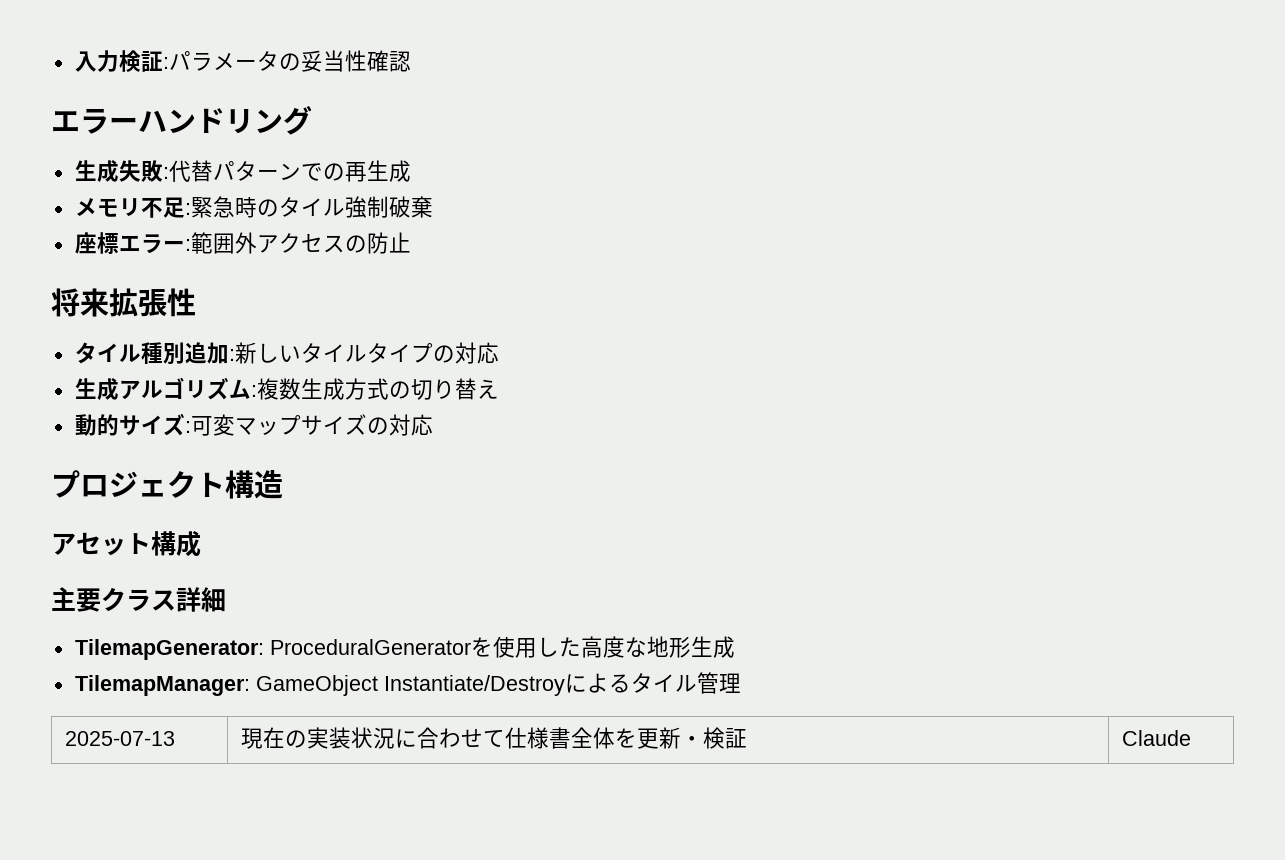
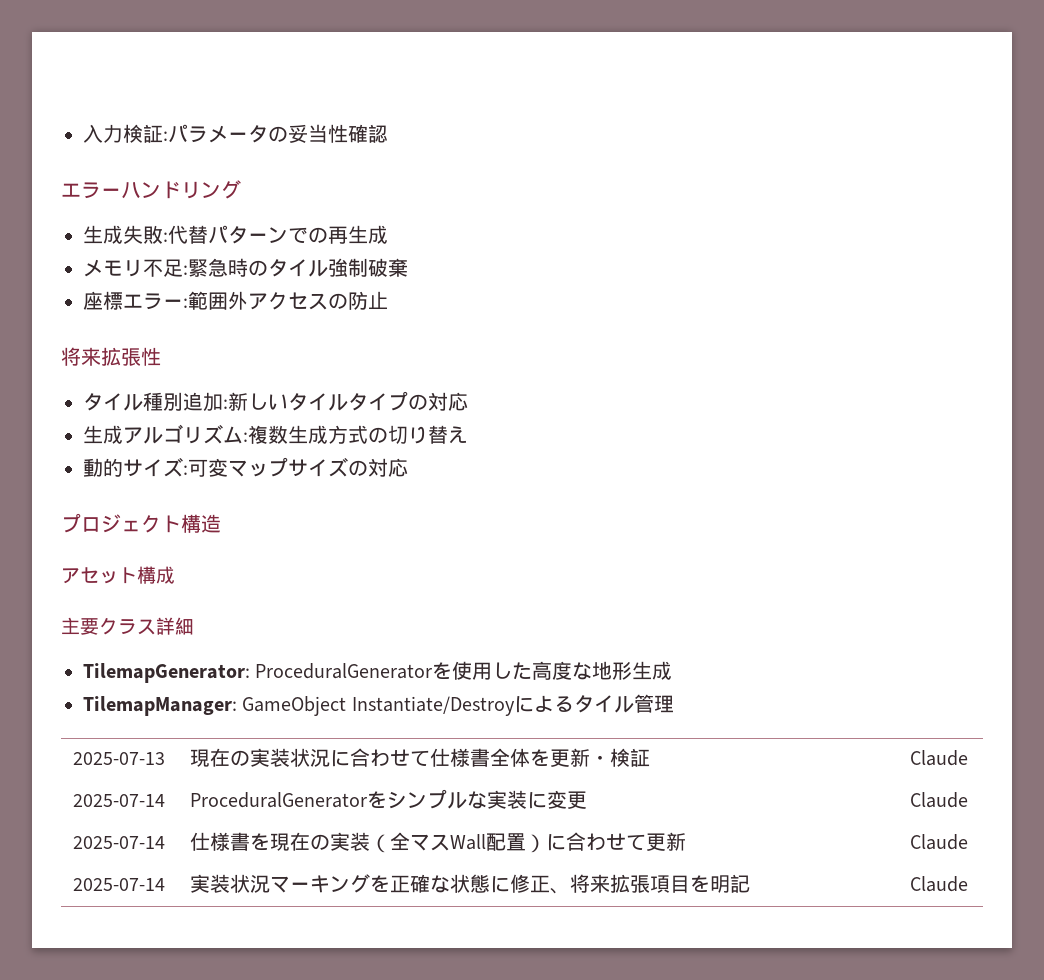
(1191, 738) none -> [73,794,166,807] [190,789,588,809] [910,792,969,808] [73,836,166,849] [190,832,687,853] [910,834,969,850] [73,878,166,891] [190,874,751,894] [910,876,969,892] // 2025-07-14 | ProceduralGeneratorをシンプルな実装に変更 | Claude // 2025-07-14 | 仕様書を現在の実装（全マスWall配置）に合わせて更新 | Claude // 2025-07-14 | 実装状況マーキングを正確な状態に修正、将来拡張項目を明記 | Claude

